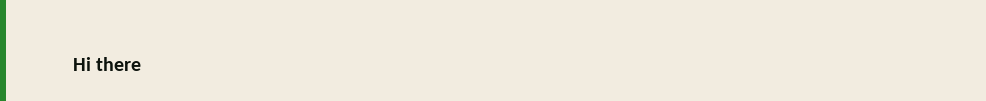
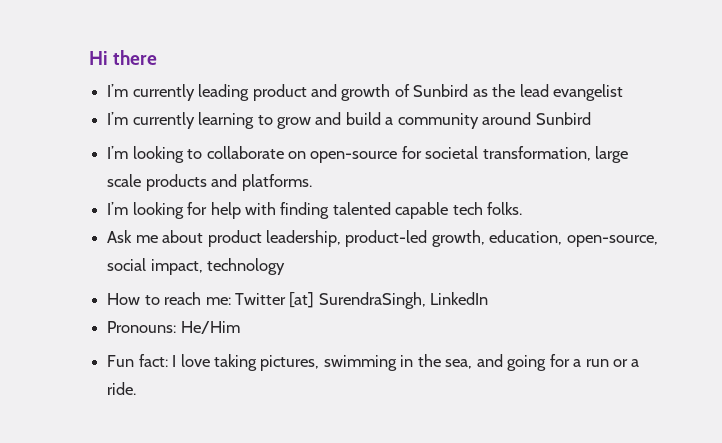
(142, 64) none -> [107,84,624,101] [107,112,591,129] [107,146,629,163] [107,174,312,191] [107,202,523,219] [107,230,658,247] [107,258,286,275] [107,292,489,309] [107,321,240,334] [107,354,640,371] [107,382,137,395] // I’m currently leading product and growth of Sunbird as the lead evangelist // I’m currently learning to grow and build a community around Sunbird // I’m looking to collaborate on open-source for societal transformation, large scale products and platforms. // I’m looking for help with finding talented capable tech folks. // Ask me about product leadership, product-led growth, education, open-source, social impact, technology // How to reach me: Twitter [at] SurendraSingh, LinkedIn // Pronouns: He/Him // Fun fact: I love taking pictures, swimming in the sea, and going for a run or a ride.

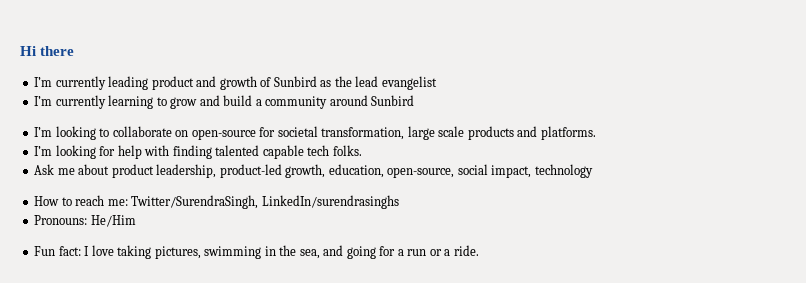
[234,292,489,309] Twitter [at] SurendraSingh, LinkedIn -> [131,195,399,209] Twitter/SurendraSingh, LinkedIn/surendrasinghs

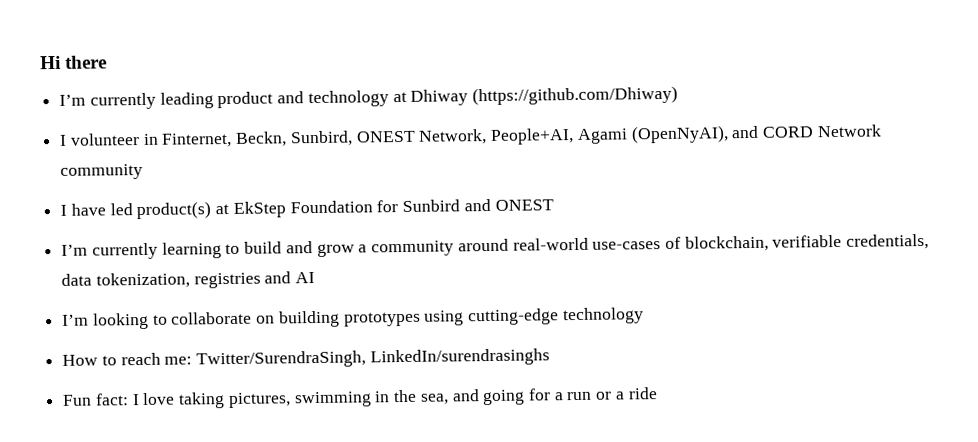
[219,76,437,90] [34,95,415,109] growth of Sunbird as the lead evangelist // I’m currently learning to grow and build a community around Sunbird -> [307,85,679,108] [59,124,882,148] [60,163,144,180] [60,198,554,220] [61,233,930,260] [61,271,316,289] technology at Dhiway (https://github.com/Dhiway) // I volunteer in Finternet, Beckn, Sunbird, ONEST Network, People+AI, Agami (OpenNyAI), and CORD Network community // I have led product(s) at EkStep Foundation for Sunbird and ONEST // I’m currently learning to build and grow a community around real-world use-cases of blockchain, verifiable credentials, data tokenization, registries and AI
[191,126,596,140] [34,145,362,159] [34,164,532,178] open-source for societal transformation, large scale products and platforms. // I’m looking for help with finding talented capable tech folks. // Ask me about product leadership, product-led growth, education, open-source, social impact, -> [278,308,560,328] building prototypes using cutting-edge
[34,215,136,227] // Pronouns: He/Him -> (550, 357) none
[453,245,479,256] ride. -> [627,387,658,400] ride

